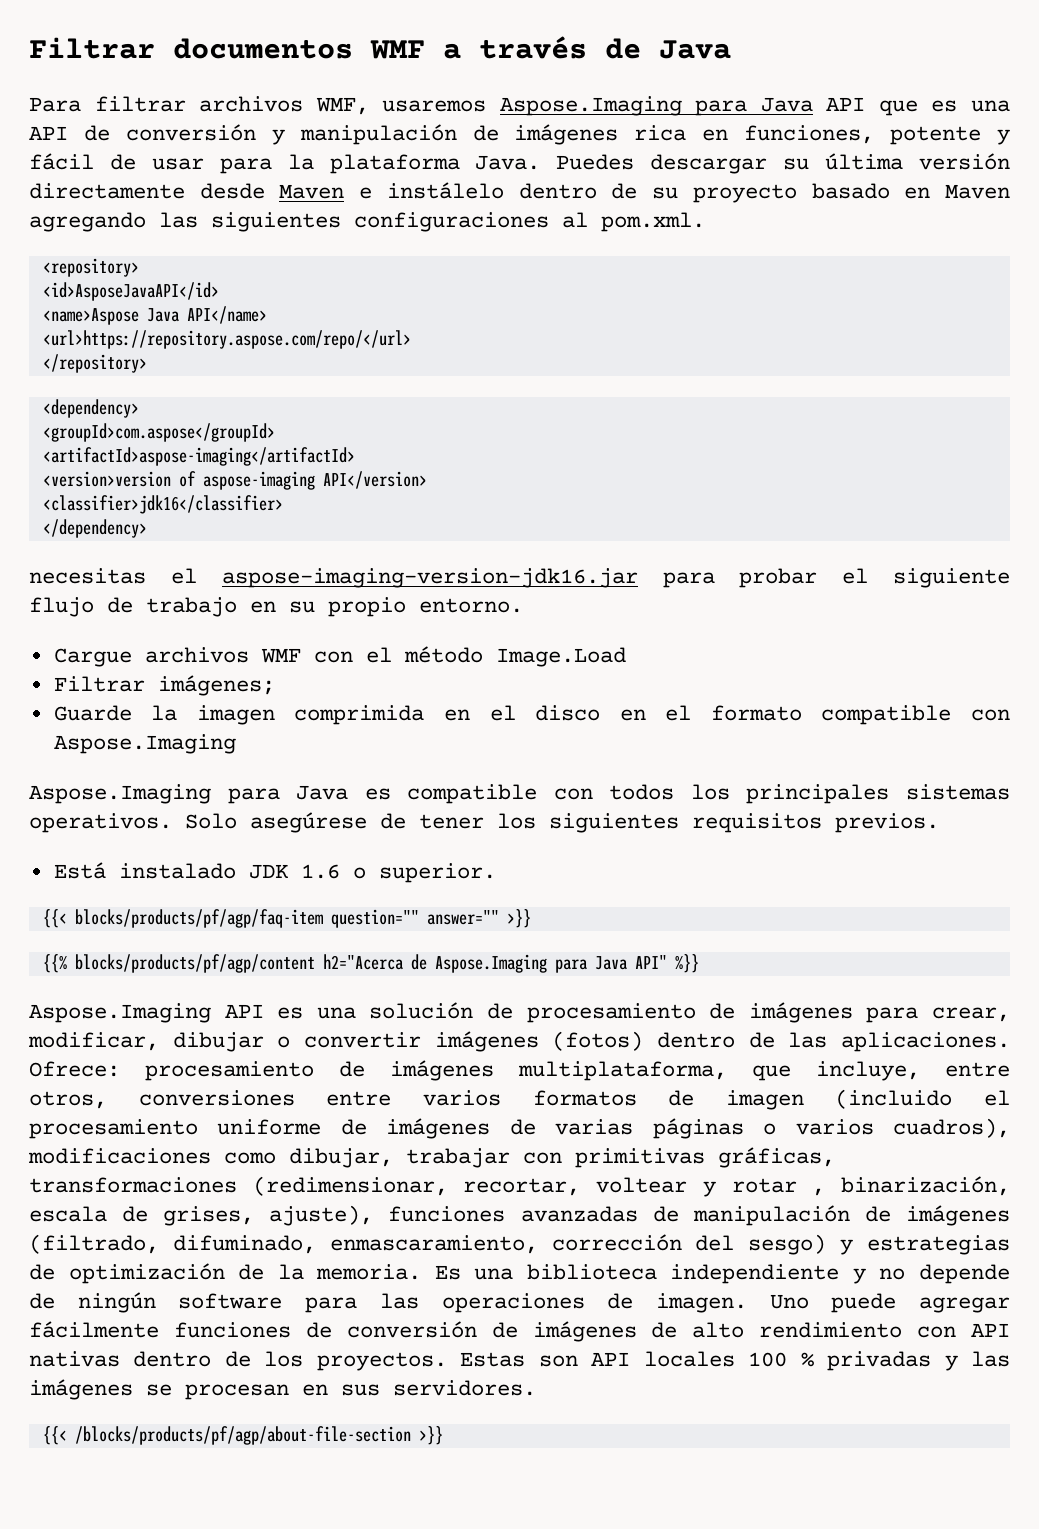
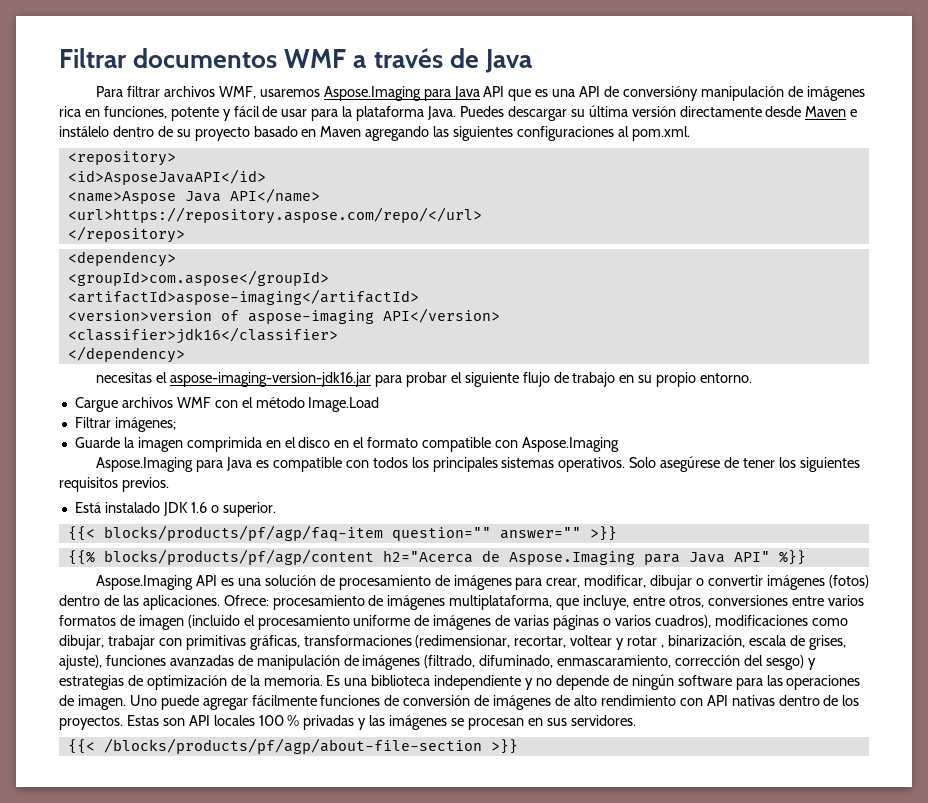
[125,124,285,145] conversión y -> [622,86,698,101] conversióny

